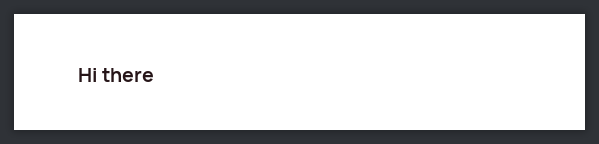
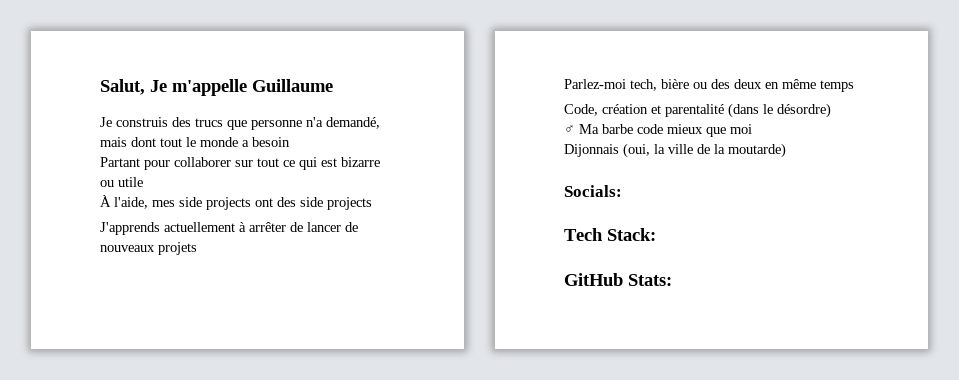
[78,68,155,82] Hi there -> [100,79,333,96] [100,117,380,130] [100,137,290,147] [100,157,380,170] [100,177,143,187] [100,195,372,210] [100,222,358,235] [100,242,197,255] [564,79,854,92] [564,103,831,118] [564,124,752,137] [564,143,786,158] [564,185,622,197] [564,228,656,241] [564,273,672,286] Salut, Je m'appelle Guillaume // Je construis des trucs que personne n'a demandé, mais dont tout le monde a besoin // Partant pour collaborer sur tout ce qui est bizarre ou utile // À l'aide, mes side projects ont des side projects // J'apprends actuellement à arrêter de lancer de nouveaux projets // Parlez-moi tech, bière ou des deux en même temps // Code, création et parentalité (dans le désordre) // ♂ Ma barbe code mieux que moi // Dijonnais (oui, la ville de la moutarde) // Socials: // Tech Stack: // GitHub Stats:

